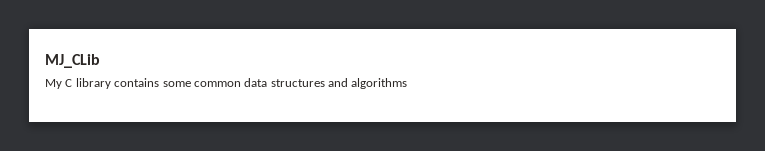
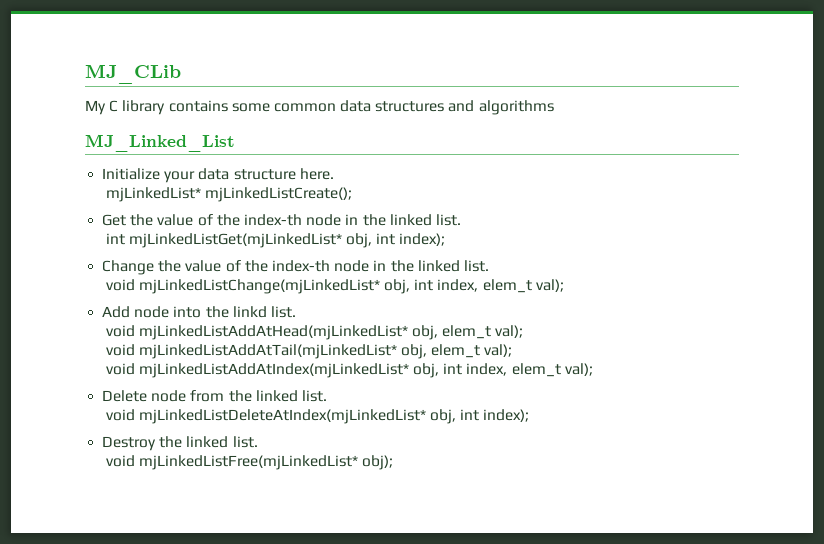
(408, 83) none -> [85,134,235,152] [102,168,334,183] [105,187,352,202] [102,214,461,226] [105,233,446,248] [102,260,489,275] [105,279,564,294] [102,306,296,318] [105,325,524,340] [105,344,513,359] [105,363,593,378] [102,390,327,402] [105,409,530,424] [102,436,258,451] [105,455,393,470] // MJ_Linked_List // Initialize your data structure here. // mjLinkedList* mjLinkedListCreate(); // Get the value of the index-th node in the linked list. // int mjLinkedListGet(mjLinkedList* obj, int index); // Change the value of the index-th node in the linked list. // void mjLinkedListChange(mjLinkedList* obj, int index, elem_t val); // Add node into the linkd list. // void mjLinkedListAddAtHead(mjLinkedList* obj, elem_t val); // void mjLinkedListAddAtTail(mjLinkedList* obj, elem_t val); // void mjLinkedListAddAtIndex(mjLinkedList* obj, int index, elem_t val); // Delete node from the linked list. // void mjLinkedListDeleteAtIndex(mjLinkedList* obj, int index); // Destroy the linked list. // void mjLinkedListFree(mjLinkedList* obj);

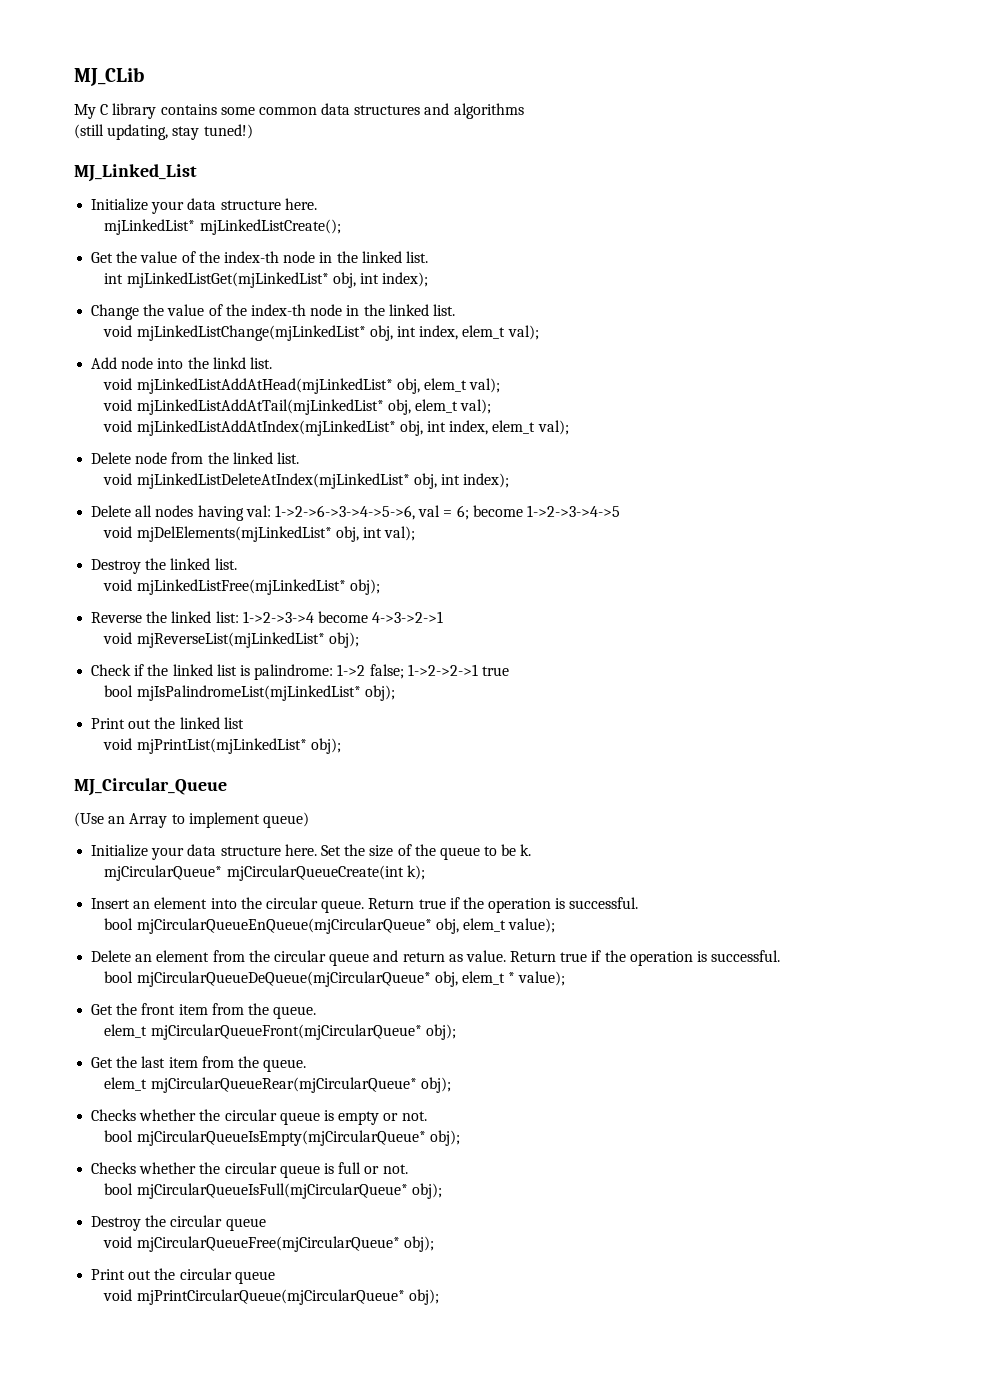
(554, 107) none -> [74,124,253,140] // (still updating, stay tuned!)
(530, 415) none -> [91,505,620,521] [103,526,416,542] // Delete all nodes having val: 1->2->6->3->4->5->6, val = 6; become 1->2->3->4->5 // void mjDelElements(mjLinkedList* obj, int val);
(393, 462) none -> [91,611,444,623] [103,632,359,648] [91,664,509,680] [104,685,395,701] [91,717,244,729] [103,738,341,754] [74,778,227,796] [74,812,309,828] [91,844,532,860] [104,865,425,881] [91,897,639,913] [104,918,556,934] [91,950,781,966] [104,971,566,987] [91,1003,317,1019] [104,1024,456,1040] [91,1056,307,1072] [104,1077,451,1093] [91,1109,427,1125] [104,1130,460,1146] [91,1162,408,1178] [104,1183,442,1199] [91,1215,266,1231] [103,1236,434,1252] [91,1268,275,1284] [103,1289,439,1305] // Reverse the linked list: 1->2->3->4 become 4->3->2->1 // void mjReverseList(mjLinkedList* obj); // Check if the linked list is palindrome: 1->2 false; 1->2->2->1 true // bool mjIsPalindromeList(mjLinkedList* obj); // Print out the linked list // void mjPrintList(mjLinkedList* obj); // MJ_Circular_Queue // (Use an Array to implement queue) // Initialize your data structure here. Set the size of the queue to be k. // mjCircularQueue* mjCircularQueueCreate(int k); // Insert an element into the circular queue. Return true if the operation is successful. // bool mjCircularQueueEnQueue(mjCircularQueue* obj, elem_t value); // Delete an element from the circular queue and return as value. Return true if the operation is successful. // bool mjCircularQueueDeQueue(mjCircularQueue* obj, elem_t * value); // Get the front item from the queue. // elem_t mjCircularQueueFront(mjCircularQueue* obj); // Get the last item from the queue. // elem_t mjCircularQueueRear(mjCircularQueue* obj); // Checks whether the circular queue is empty or not. // bool mjCircularQueueIsEmpty(mjCircularQueue* obj); // Checks whether the circular queue is full or not. // bool mjCircularQueueIsFull(mjCircularQueue* obj); // Destroy the circular queue // void mjCircularQueueFree(mjCircularQueue* obj); // Print out the circular queue // void mjPrintCircularQueue(mjCircularQueue* obj);

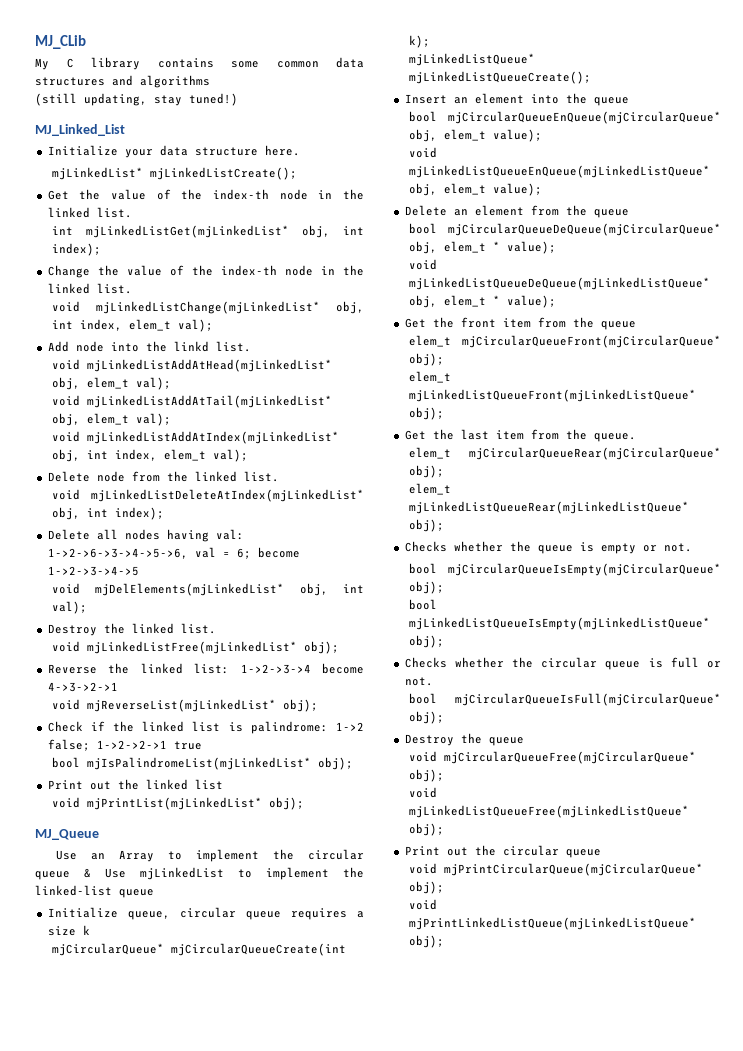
[74,778,227,796] [74,812,104,827] MJ_Circular_Queue // (Use -> [35,829,99,840] [56,850,78,860] MJ_Queue // Use
[262,812,309,828] [91,844,532,860] queue) // Initialize your data structure here. Set the size of the queue to be k. -> [273,849,365,860] [35,867,364,880] [35,885,154,898] [47,907,364,920] [47,925,90,936] the circular queue & Use mjLinkedList to implement the linked-list queue // Initialize queue, circular queue requires a size k
(425, 872) none -> [408,53,535,66] [408,71,591,84] // mjLinkedListQueue* mjLinkedListQueueCreate();
[265,897,639,913] circular queue. Return true if the operation is successful. -> [593,97,629,106] queue
(556, 925) none -> [408,147,437,158] [408,165,710,178] [408,183,542,196] // void mjLinkedListQueueEnQueue(mjLinkedListQueue* obj, elem_t value);
[273,950,781,966] circular queue and return as value. Return true if the operation is successful. -> [593,209,629,218] queue
(566, 978) none -> [408,259,437,270] [408,277,710,290] [408,295,556,308] // void mjLinkedListQueueDeQueue(mjLinkedListQueue* obj, elem_t * value);
[273,1006,317,1019] queue. -> [600,321,636,330] queue
(456, 1032) none -> [408,371,451,383] [408,389,696,402] [408,407,444,420] // elem_t mjLinkedListQueueFront(mjLinkedListQueue* obj);
[91,1109,277,1121] // Checks whether the circular -> [408,483,451,495] [408,501,689,514] [408,519,444,532] [404,541,531,552] // elem_t mjLinkedListQueueRear(mjLinkedListQueue* obj); // Checks whether the
(460, 1138) none -> [408,599,437,610] [408,617,710,630] [408,635,444,648] // bool mjLinkedListQueueIsEmpty(mjLinkedListQueue* obj);
[170,1215,223,1227] circular -> (482, 738) none
(434, 1244) none -> [408,787,437,798] [408,805,689,818] [408,823,444,836] // void mjLinkedListQueueFree(mjLinkedListQueue* obj);
(439, 1297) none -> [408,899,437,910] [408,917,696,930] [408,935,444,948] // void mjPrintLinkedListQueue(mjLinkedListQueue* obj);

